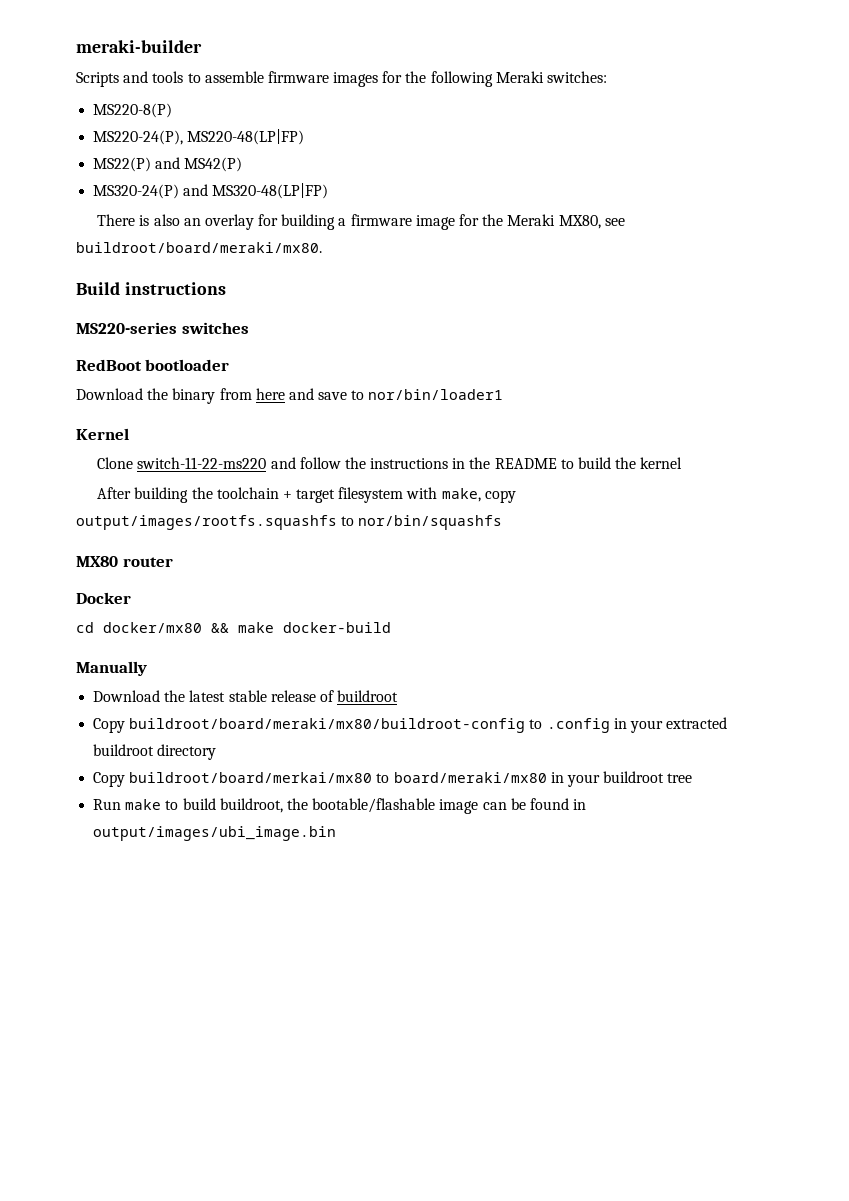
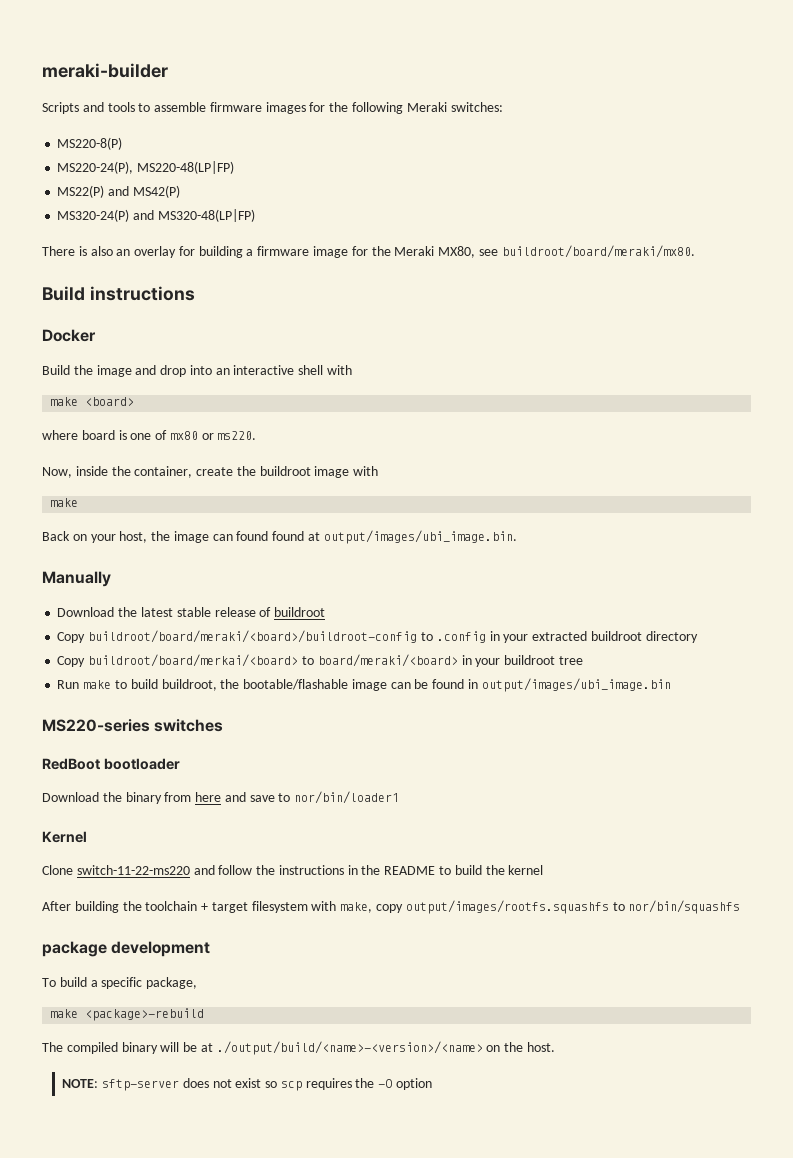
(226, 288) none -> [42,329,96,342] [42,365,353,377] [50,397,135,406] [42,430,257,440] [42,466,379,478] [50,498,79,507] [42,530,517,544] [42,571,111,587] [57,607,326,617] [57,630,698,643] [57,654,583,667] [57,678,671,692] // Docker // Build the image and drop into an interactive shell with // make <board> // where board is one of mx80 or ms220. // Now, inside the container, create the buildroot image with // make // Back on your host, the image can found found at output/images/ubi_image.bin. // Manually // Download the latest stable release of buildroot // Copy buildroot/board/meraki/<board>/buildroot-config to .config in your extracted buildroot directory // Copy buildroot/board/merkai/<board> to board/meraki/<board> in your buildroot tree // Run make to build buildroot, the bootable/flashable image can be found in output/images/ubi_image.bin
[76,556,173,567] [76,592,131,604] [76,622,391,633] [76,661,147,676] [93,690,399,702] [93,717,728,733] [93,744,217,760] [93,771,693,787] [93,798,587,814] [93,826,337,841] MX80 router // Docker // cd docker/mx80 && make docker-build // Manually // Download the latest stable release of buildroot // Copy buildroot/board/meraki/mx80/buildroot-config to .config in your extracted buildroot directory // Copy buildroot/board/merkai/mx80 to board/meraki/mx80 in your buildroot tree // Run make to build buildroot, the bootable/flashable image can be found in output/images/ubi_image.bin -> [42,941,211,957] [42,977,198,989] [50,1008,205,1021] [42,1041,556,1055] [62,1078,433,1091] package development // To build a specific package, // make <package>-rebuild // The compiled binary will be at ./output/build/<name>-<version>/<name> on the host. // NOTE: sftp-server does not exist so scp requires the -O option

